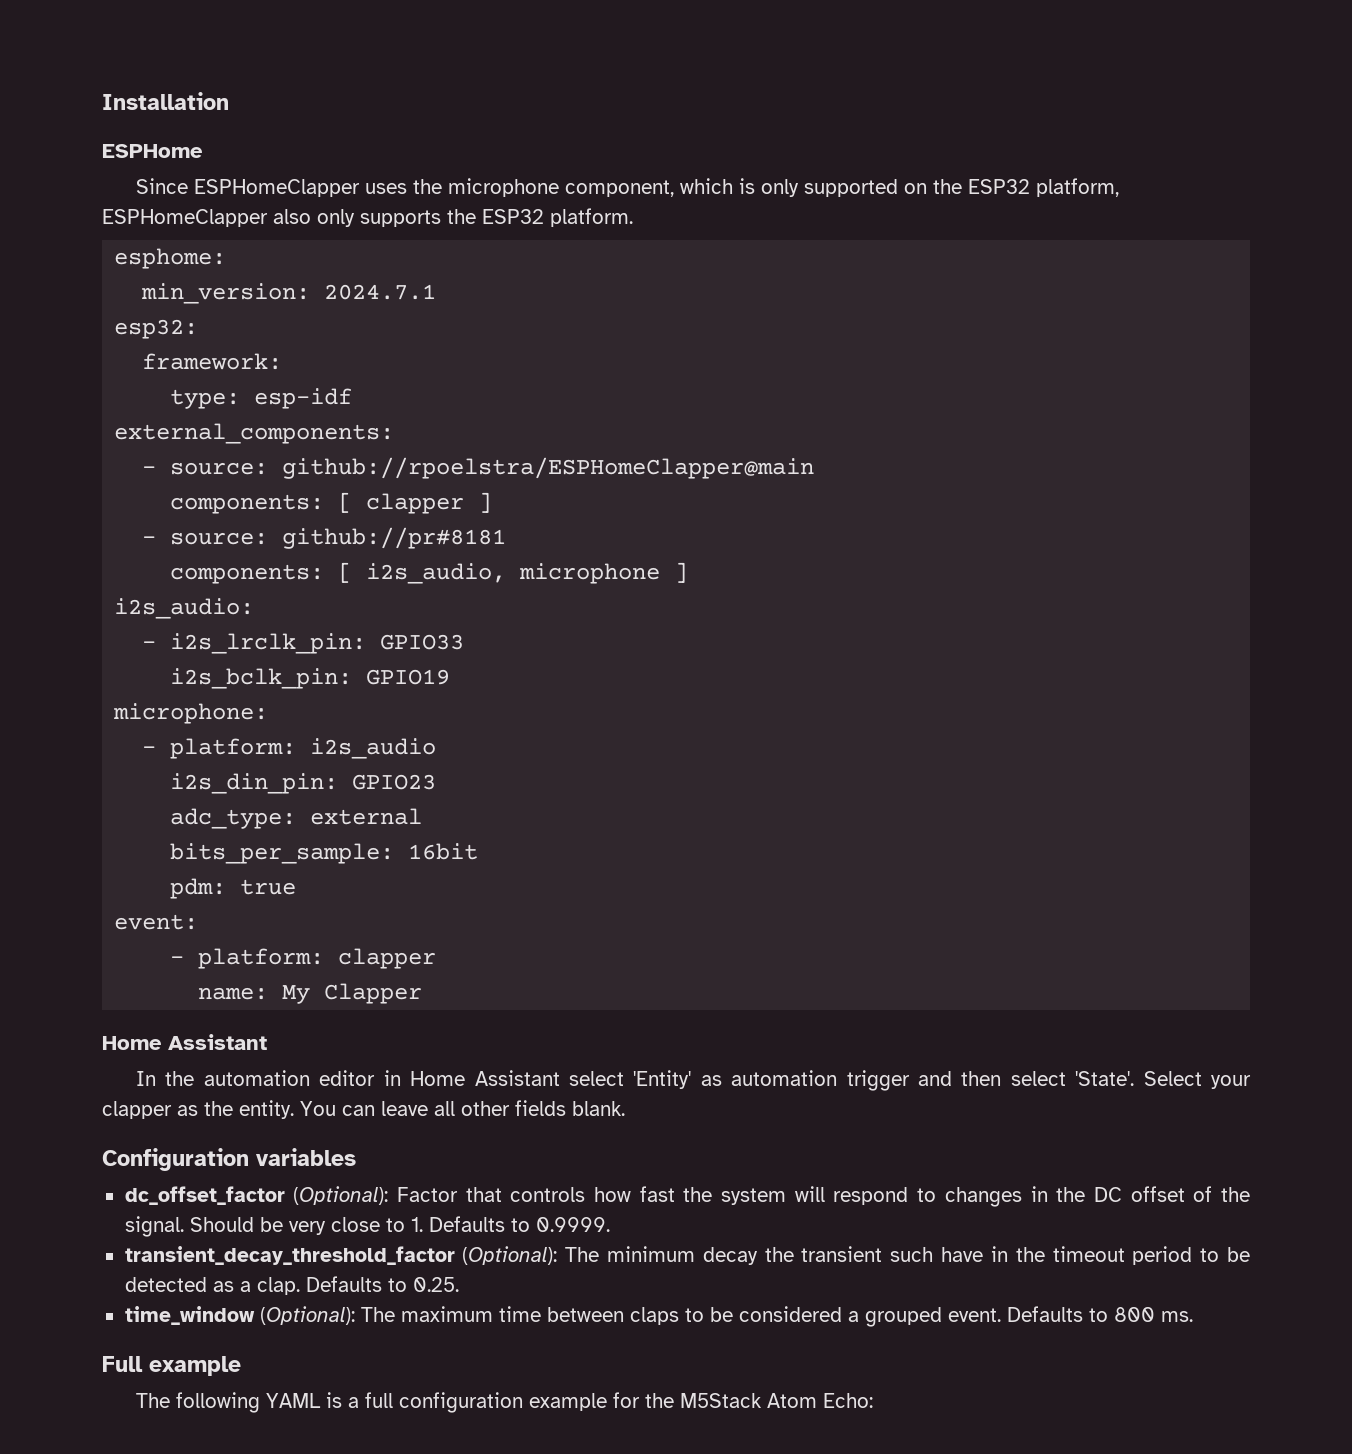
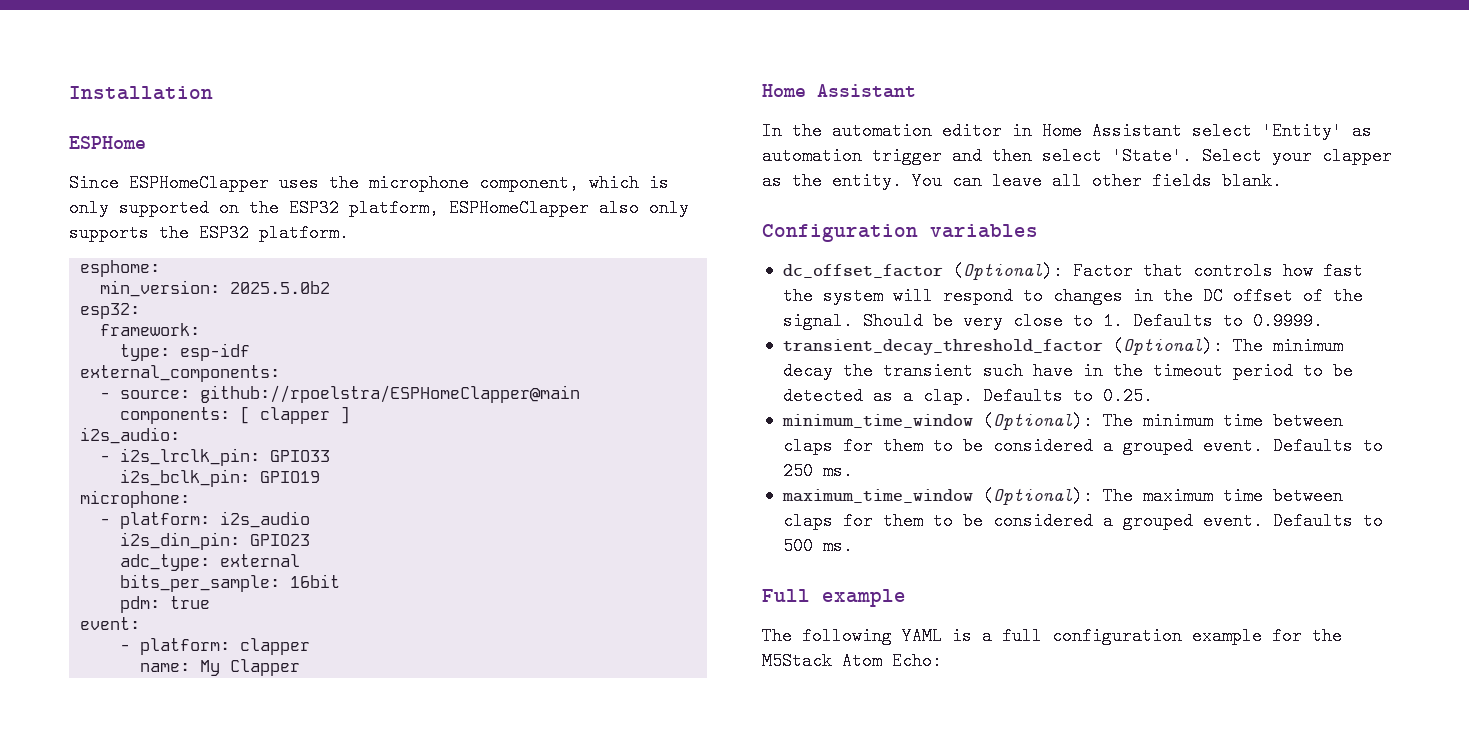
[324,284,437,300] 2024.7.1 -> [230,281,331,294] 2025.5.0b2
[142,527,507,549] [170,562,689,584] // - source: github://pr#8181 // components: [ i2s_audio, microphone ] -> (351, 415) none
[124,1306,1155,1327] time_window (Optional): The maximum time between claps to be considered a grouped event. Defaults to 800 -> [781,412,1343,430] [782,437,1383,455] [782,462,853,480] [781,487,1343,505] [782,512,1383,530] [782,537,813,555] minimum_time_window (Optional): The minimum time between claps for them to be considered a grouped event. Defaults to 250 ms. // maximum_time_window (Optional): The maximum time between claps for them to be considered a grouped event. Defaults to 500

